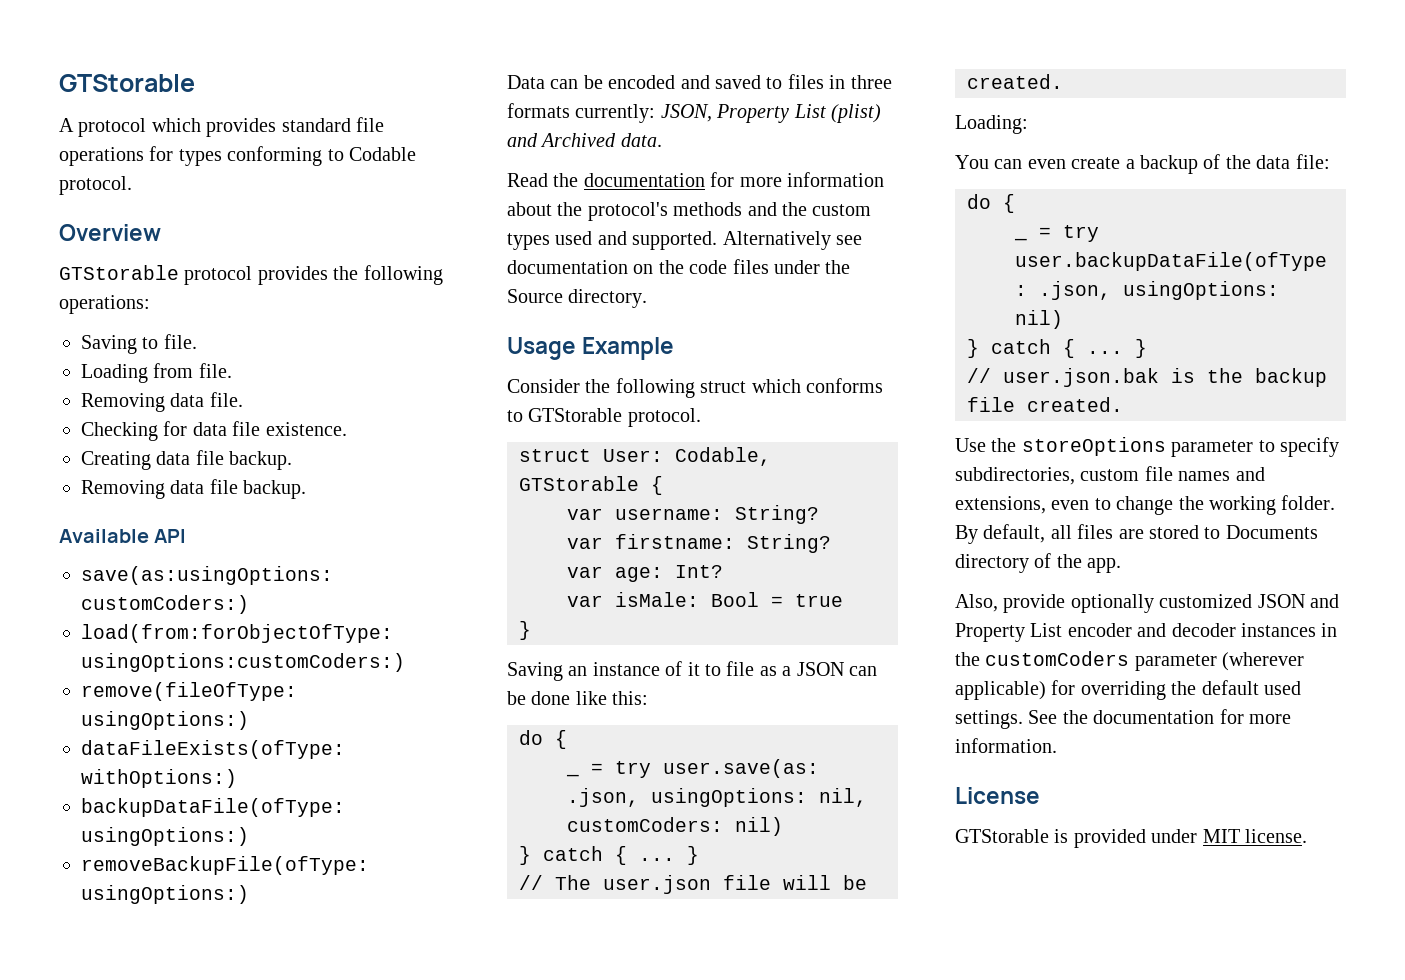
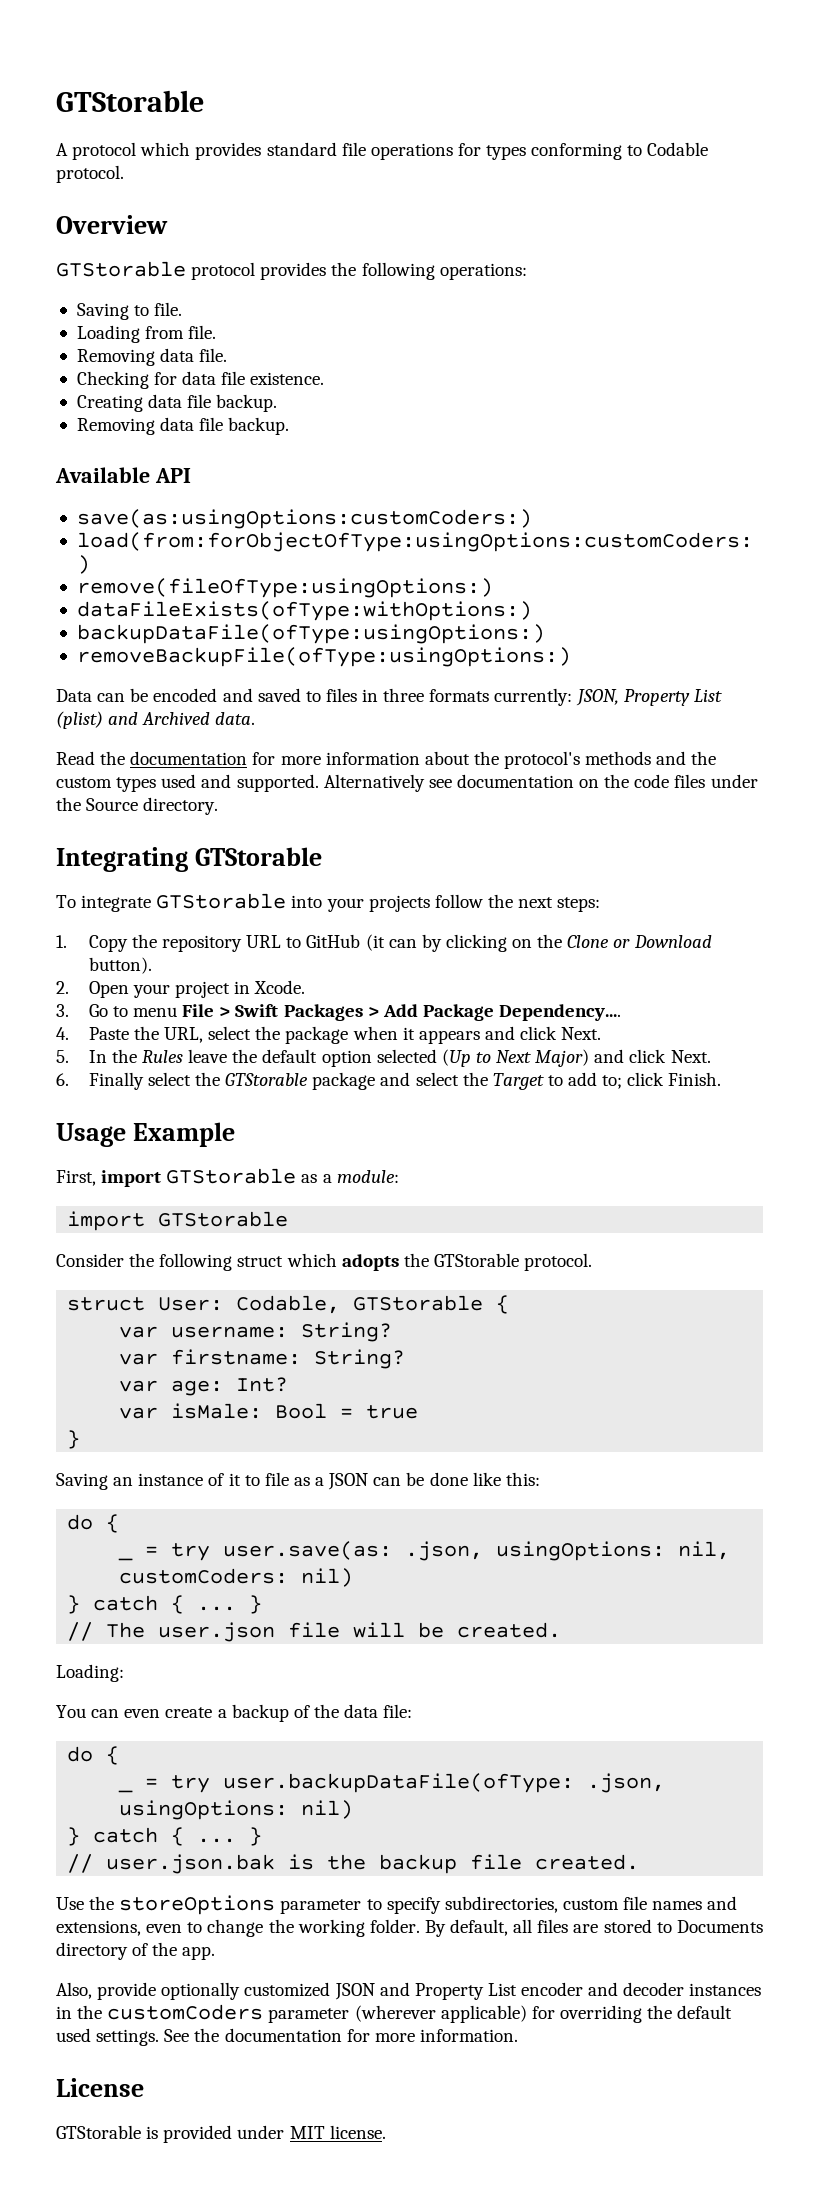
[507,337,675,360] Usage Example -> [56,847,322,872] [56,893,601,912] [56,934,712,952] [88,957,152,974] [56,980,306,998] [56,1004,622,1021] [56,1026,602,1044] [56,1049,711,1067] [56,1072,722,1090] [56,1122,235,1147] [56,1168,399,1187] [67,1211,289,1231] Integrating GTStorable // To integrate GTStorable into your projects follow the next steps: // 1. Copy the repository URL to GitHub (it can by clicking on the Clone or Download button). // 2. Open your project in Xcode. // 3. Go to menu File > Swift Packages > Add Package Dependency.... // 4. Paste the URL, select the package when it appears and click Next. // 5. In the Rules leave the default option selected (Up to Next Major) and click Next. // 6. Finally select the GTStorable package and select the Target to add to; click Finish. // Usage Example // First, import GTStorable as a module: // import GTStorable
[806,378,883,393] [507,410,523,422] conforms to -> [341,1253,429,1271] adopts the

